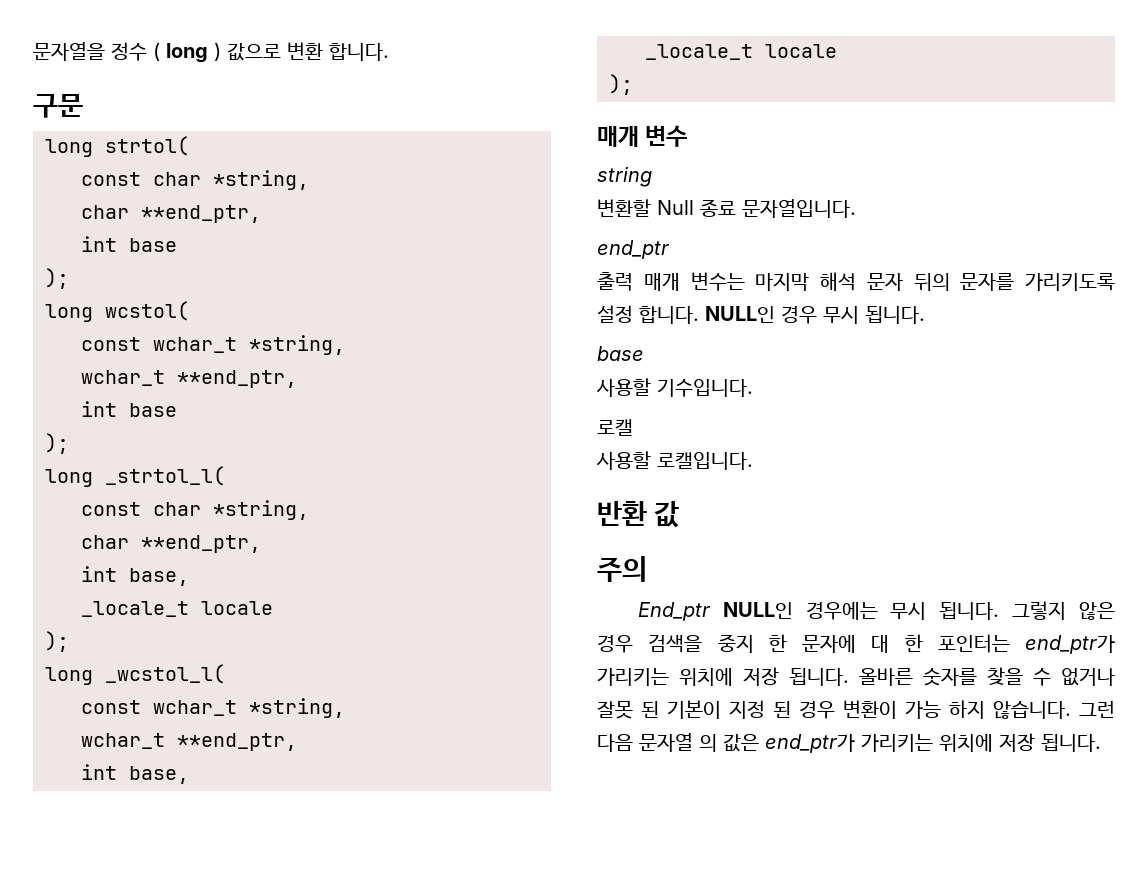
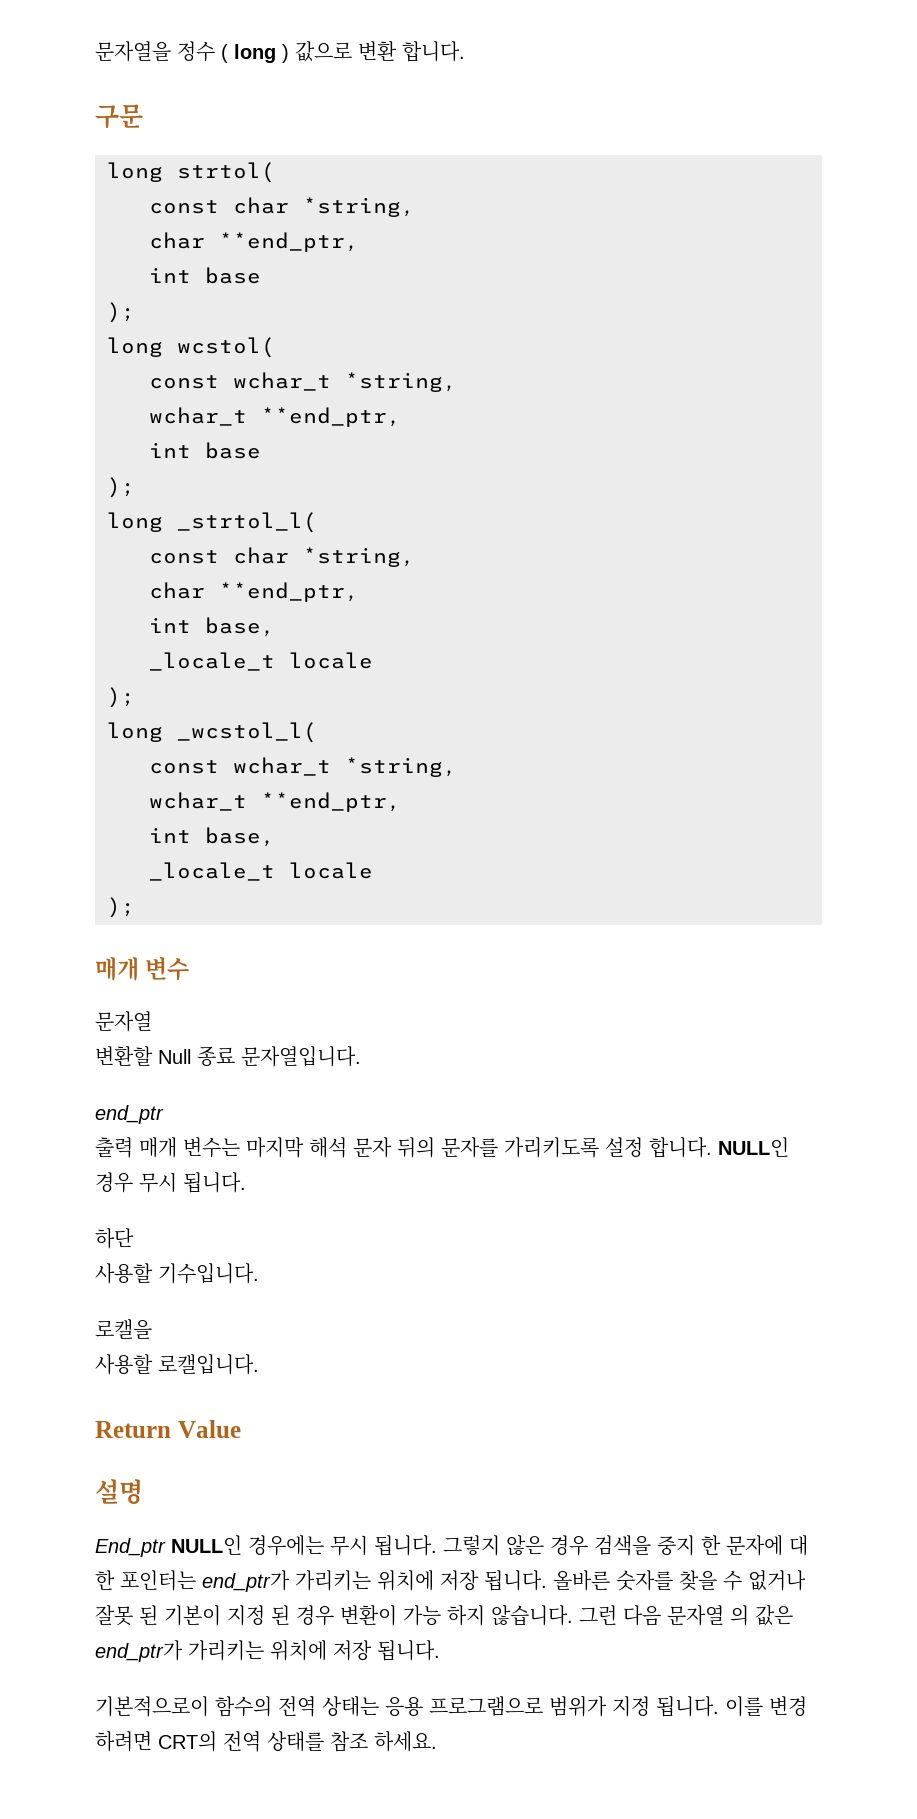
[597,166,652,187] string -> [95,1011,152,1032] 문자열
[597,346,644,361] base -> [95,1228,134,1249] 하단
[597,419,633,436] 로캘 -> [95,1319,152,1339] 로캘을
[597,501,680,528] [597,556,647,582] 반환 값 // 주의 -> [95,1420,241,1438] [95,1479,143,1504] Return Value // 설명
(1101, 743) none -> [95,1696,807,1717] [95,1731,437,1752] // 기본적으로이 함수의 전역 상태는 응용 프로그램으로 범위가 지정 됩니다. 이를 변경 하려면 CRT의 전역 상태를 참조 하세요.

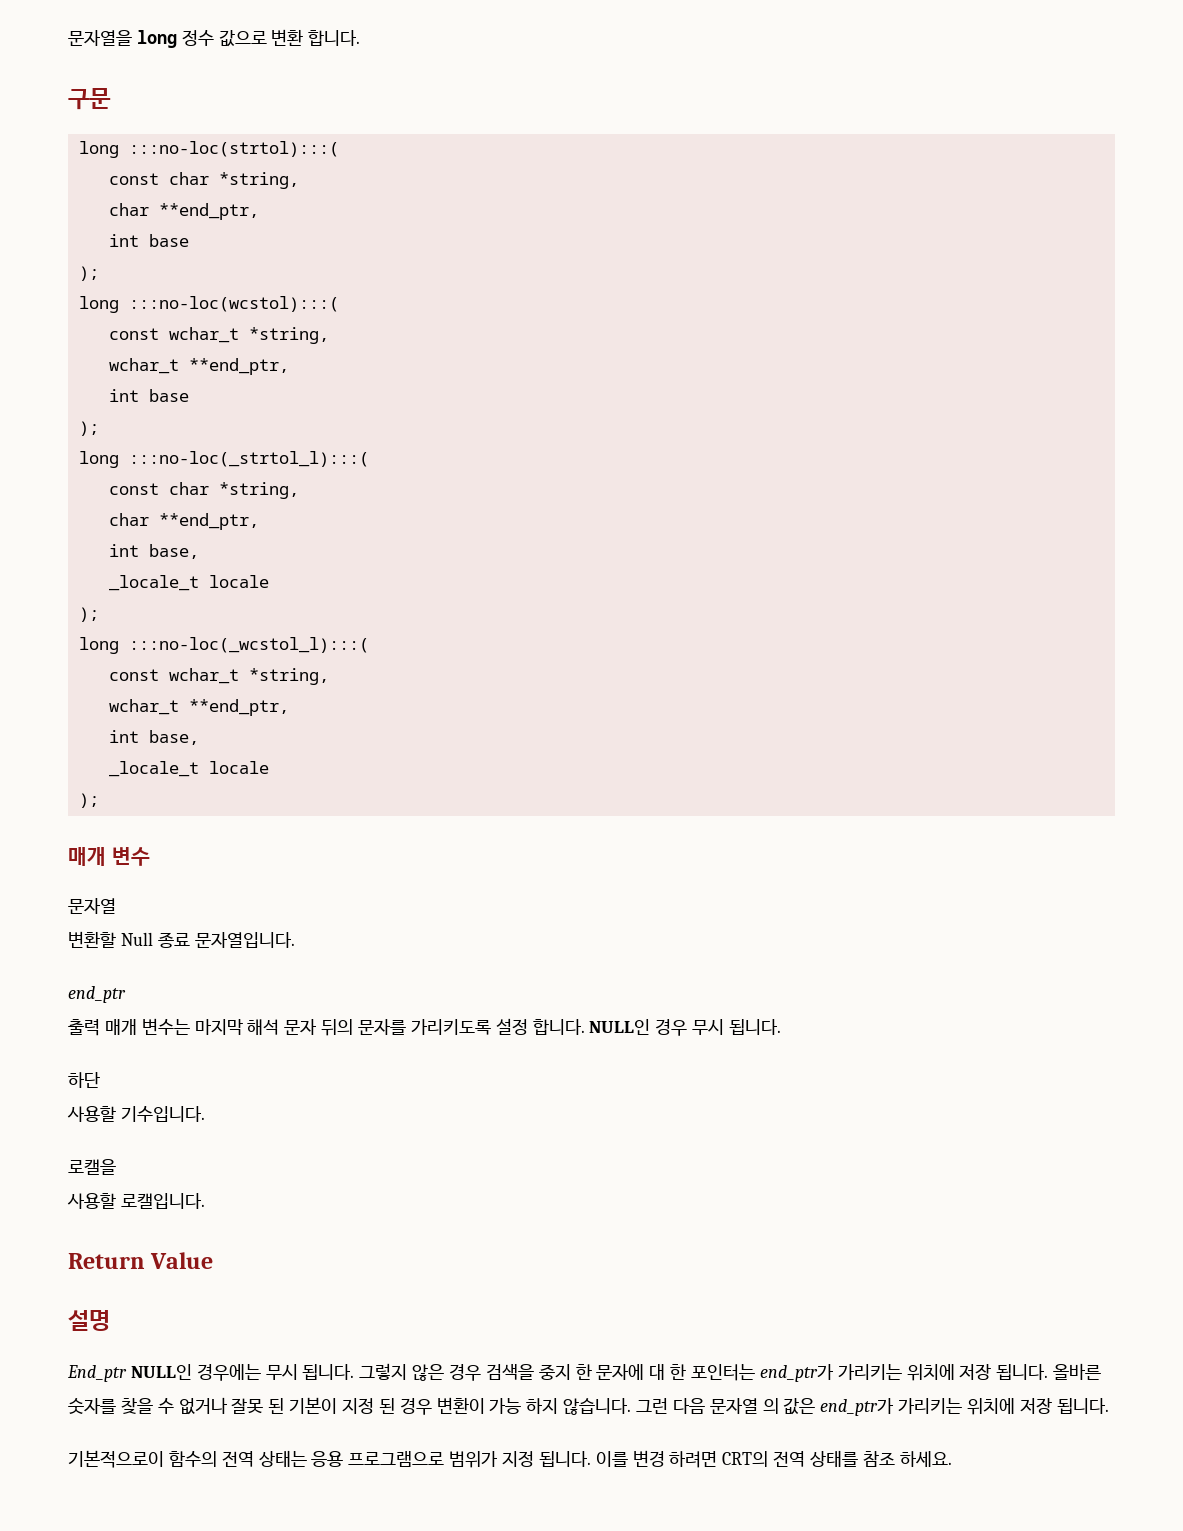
[177,41,289,63] 정수 ( long ) -> [136,30,214,48] long 정수
[177,162,275,183] strtol( -> [128,141,339,157] :::no-loc(strtol):::(
[177,337,275,358] wcstol( -> [128,296,339,312] :::no-loc(wcstol):::(
[177,512,317,533] _strtol_l( -> [128,451,369,467] :::no-loc(_strtol_l):::(
[177,722,317,743] _wcstol_l( -> [128,637,369,653] :::no-loc(_wcstol_l):::(

